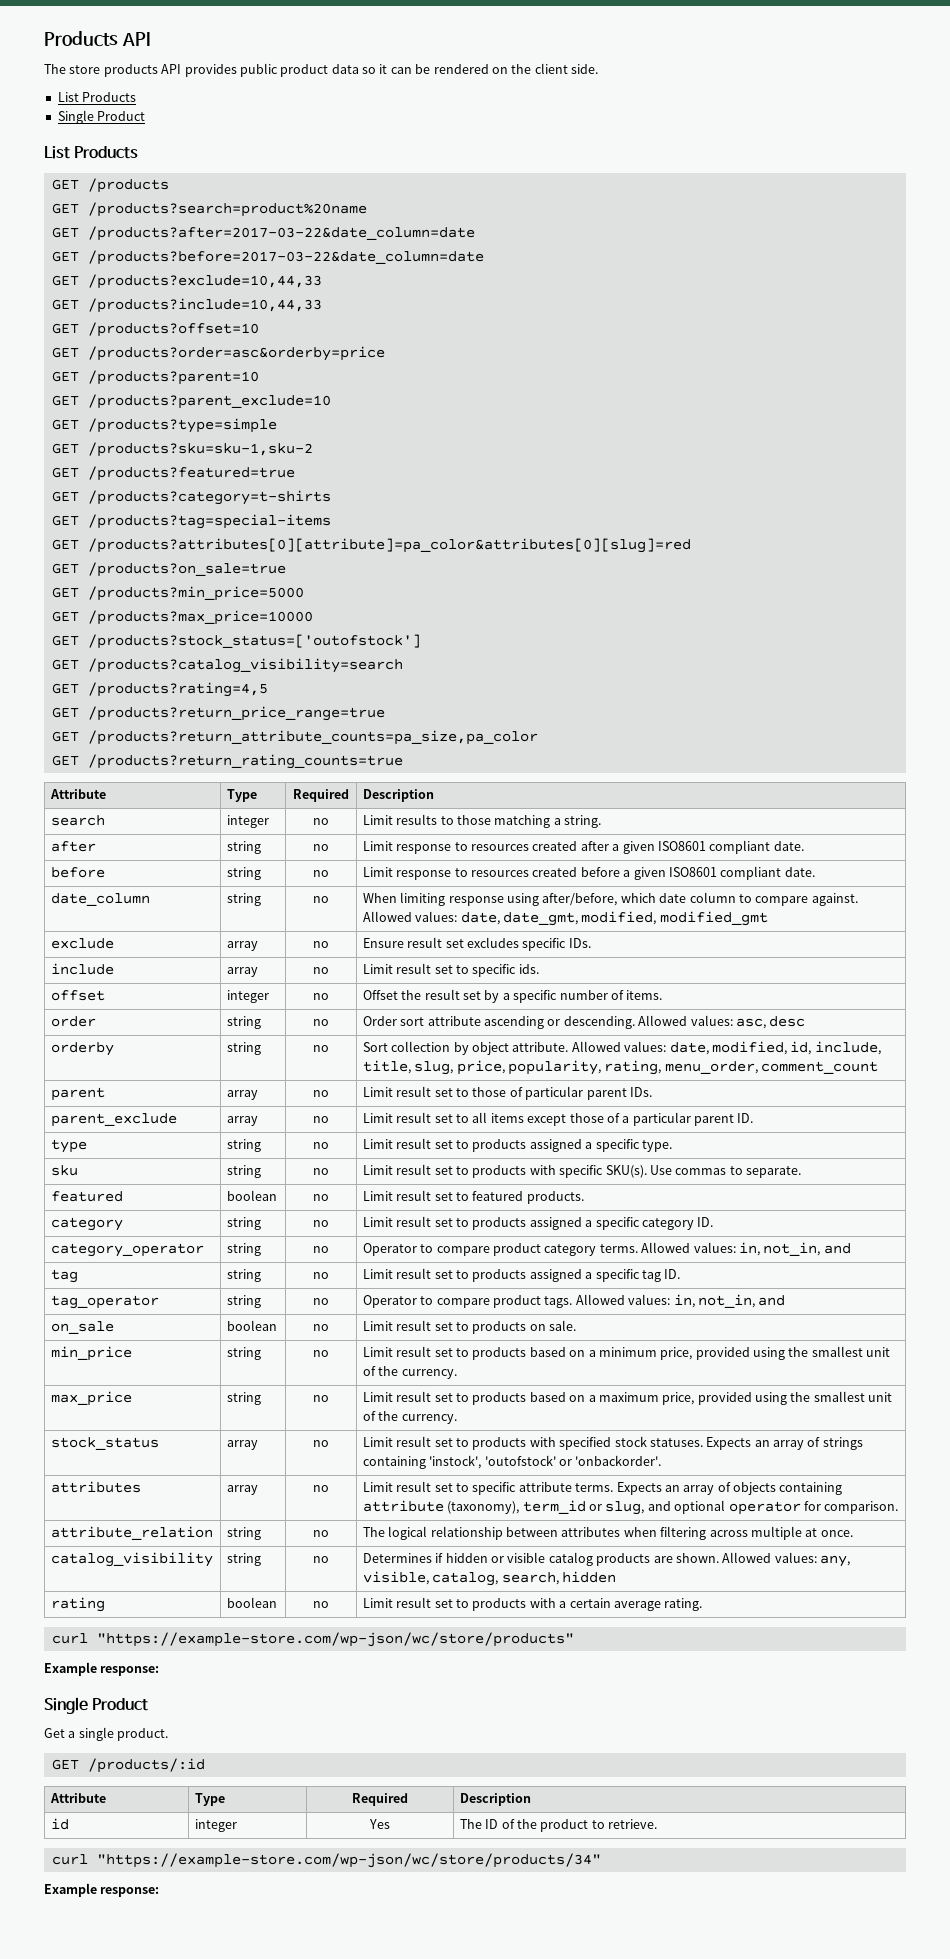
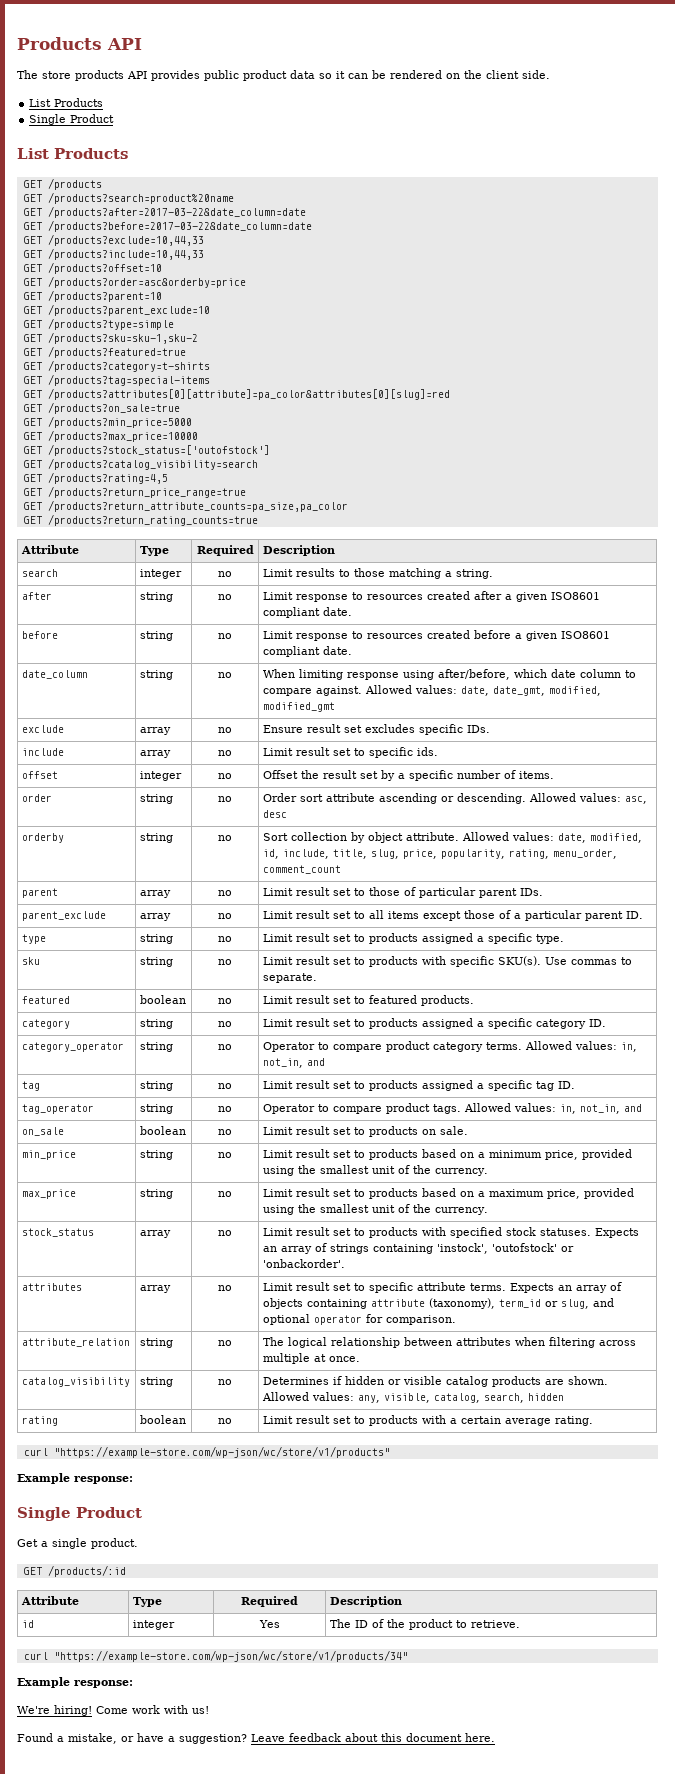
[96,1632,574,1647] "https://example-store.com/wp-json/wc/store/products" -> [53,1446,390,1458] "https://example-store.com/wp-json/wc/store/v1/products"
[96,1853,601,1868] [44,1883,160,1897] "https://example-store.com/wp-json/wc/store/products/34" // Example response: -> [53,1650,408,1662] [17,1677,133,1688] [17,1705,209,1716] [17,1733,495,1744] "https://example-store.com/wp-json/wc/store/v1/products/34" // Example response: // We're hiring! Come work with us! // Found a mistake, or have a suggestion? Leave feedback about this document here.

